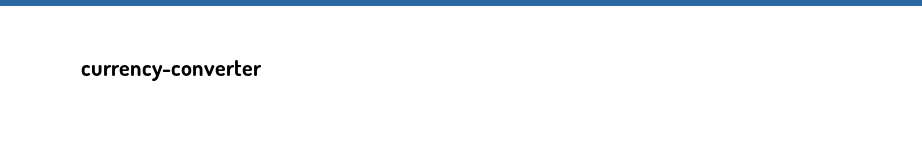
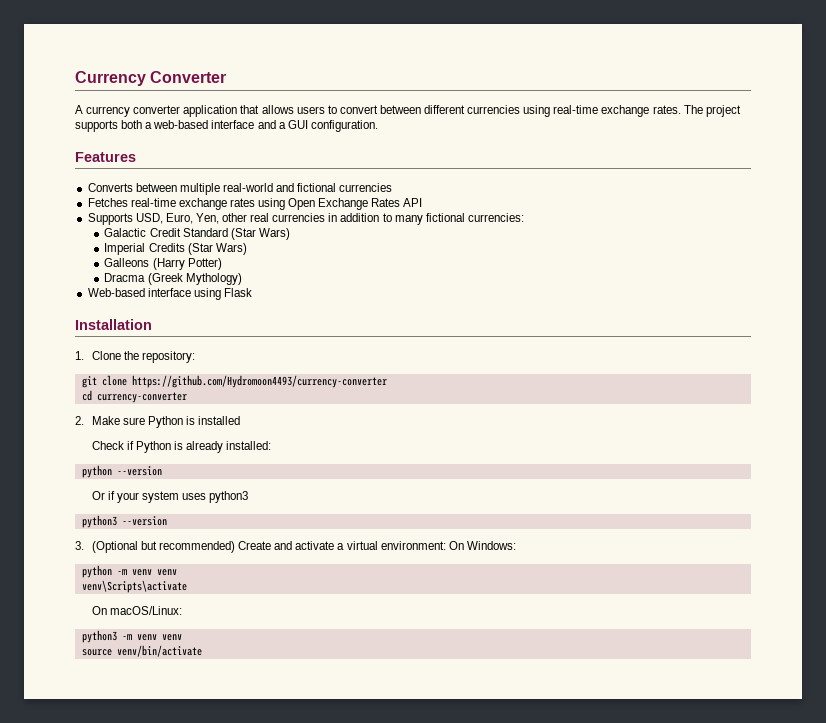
[81,60,262,81] currency-converter -> [75,71,227,86] [75,105,741,117] [75,120,378,132] [75,152,136,162] [87,183,393,195] [87,198,423,210] [87,213,524,225] [104,228,290,240] [104,243,247,255] [104,258,222,270] [104,273,242,285] [87,288,252,300] [75,319,152,330] [75,351,195,363] [81,375,387,388] [81,390,187,403] [75,416,241,428] [91,441,272,453] [81,465,162,478] [91,491,249,503] [81,515,167,528] [75,541,516,553] [81,565,177,578] [81,580,187,593] [91,606,182,615] [81,630,182,643] [81,645,202,657] Currency Converter // A currency converter application that allows users to convert between different currencies using real-time exchange rates. The project supports both a web-based interface and a GUI configuration. // Features // Converts between multiple real-world and fictional currencies // Fetches real-time exchange rates using Open Exchange Rates API // Supports USD, Euro, Yen, other real currencies in addition to many fictional currencies: // Galactic Credit Standard (Star Wars) // Imperial Credits (Star Wars) // Galleons (Harry Potter) // Dracma (Greek Mythology) // Web-based interface using Flask // Installation // 1. Clone the repository: // git clone https://github.com/Hydromoon4493/currency-converter // cd currency-converter // 2. Make sure Python is installed // Check if Python is already installed: // python --version // Or if your system uses python3 // python3 --version // 3. (Optional but recommended) Create and activate a virtual environment: On Windows: // python -m venv venv // venv\Scripts\activate // On macOS/Linux: // python3 -m venv venv // source venv/bin/activate

